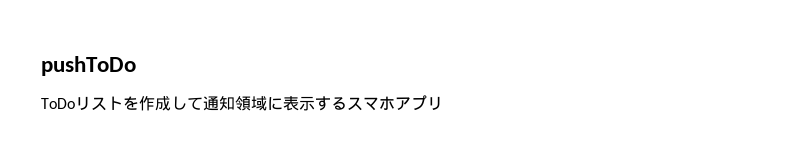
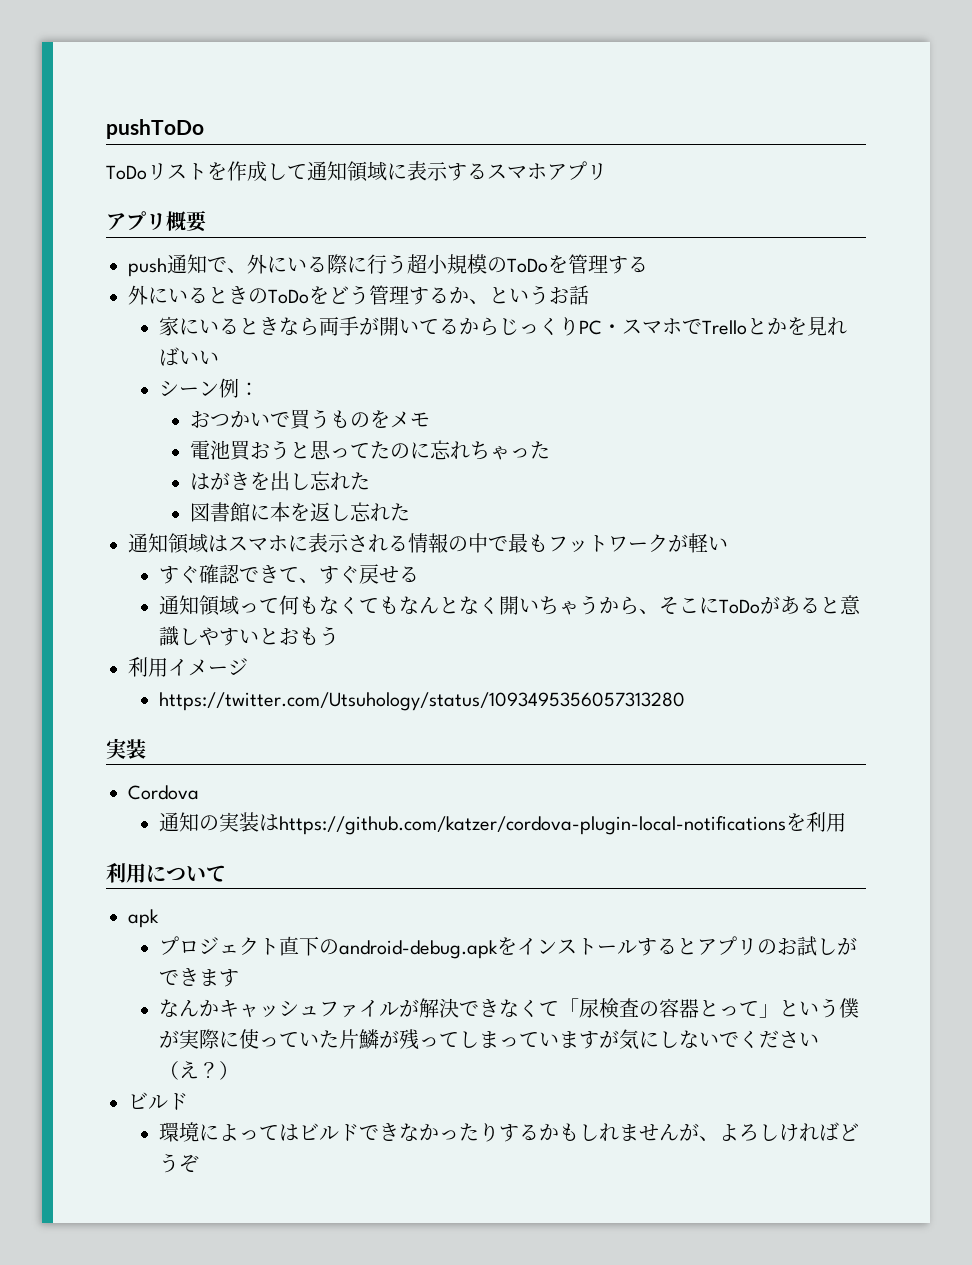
(443, 103) none -> [106,211,207,232] [128,254,648,277] [128,285,589,305] [159,316,848,336] [159,347,220,366] [159,378,260,398] [190,409,431,430] [190,440,551,461] [190,471,371,491] [190,502,411,522] [128,533,728,554] [159,564,420,584] [159,595,862,616] [159,626,340,646] [128,657,248,677] [159,692,686,711] [106,738,146,759] [128,785,199,800] [159,812,847,835] [106,862,226,883] [128,909,159,928] [159,936,858,959] [159,968,240,987] [159,998,860,1018] [159,1029,820,1050] [159,1061,240,1080] [128,1092,188,1110] [159,1122,860,1142] [159,1153,200,1173] // アプリ概要 // push通知で、外にいる際に行う超小規模のToDoを管理する // 外にいるときのToDoをどう管理するか、というお話 // 家にいるときなら両手が開いてるからじっくりPC・スマホでTrelloとかを見ればいい // シーン例： // おつかいで買うものをメモ // 電池買おうと思ってたのに忘れちゃった // はがきを出し忘れた // 図書館に本を返し忘れた // 通知領域はスマホに表示される情報の中で最もフットワークが軽い // すぐ確認できて、すぐ戻せる // 通知領域って何もなくてもなんとなく開いちゃうから、そこにToDoがあると意識しやすいとおもう // 利用イメージ // https://twitter.com/Utsuhology/status/1093495356057313280 // 実装 // Cordova // 通知の実装はhttps://github.com/katzer/cordova-plugin-local-notificationsを利用 // 利用について // apk // プロジェクト直下のandroid-debug.apkをインストールするとアプリのお試しができます // なんかキャッシュファイルが解決できなくて「尿検査の容器とって」という僕が実際に使っていた片鱗が残ってしまっていますが気にしないでください（え？） // ビルド // 環境によってはビルドできなかったりするかもしれませんが、よろしければどうぞ

